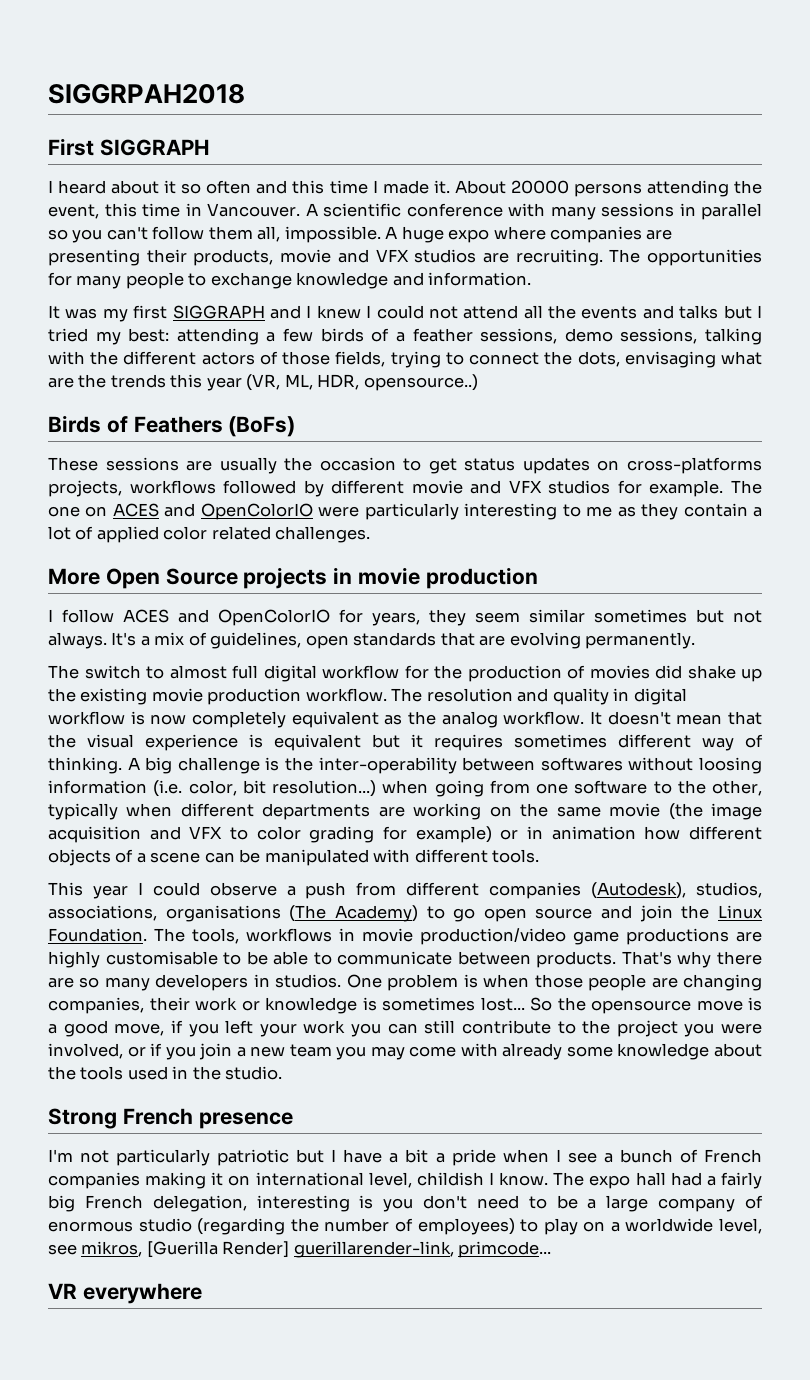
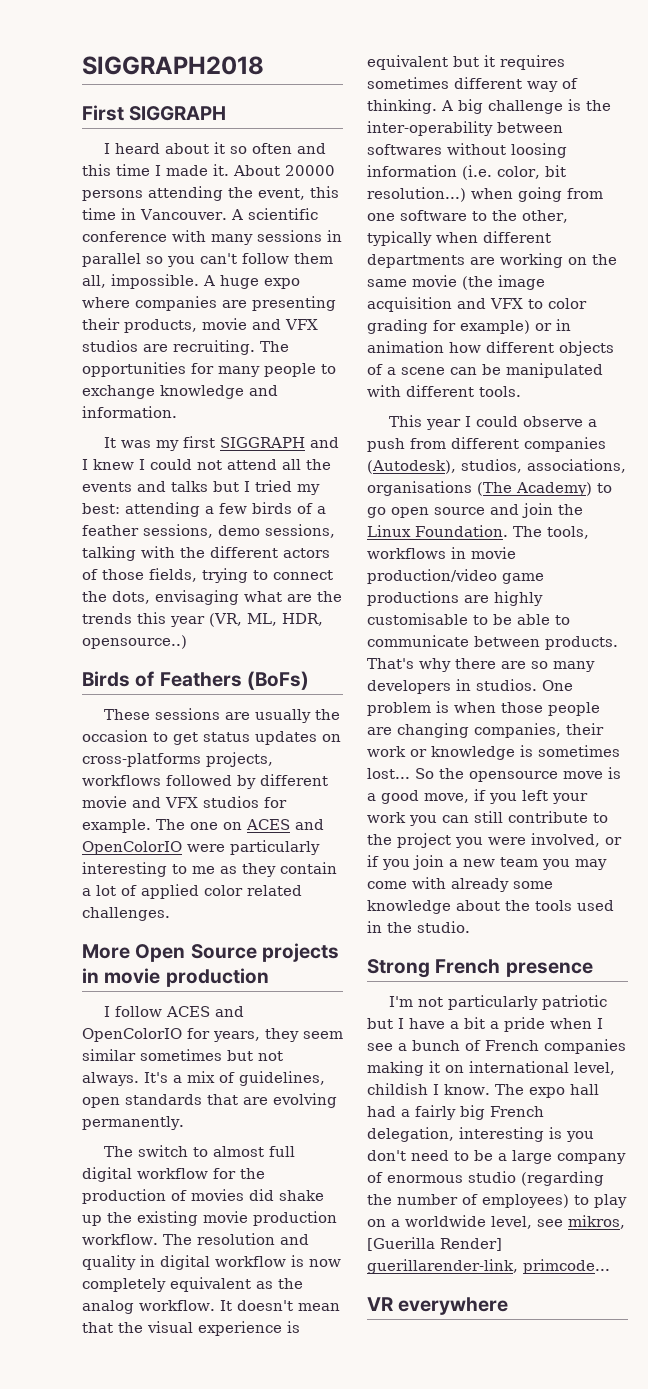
[48,84,245,104] SIGGRPAH2018 -> [82,56,264,75] SIGGRAPH2018

